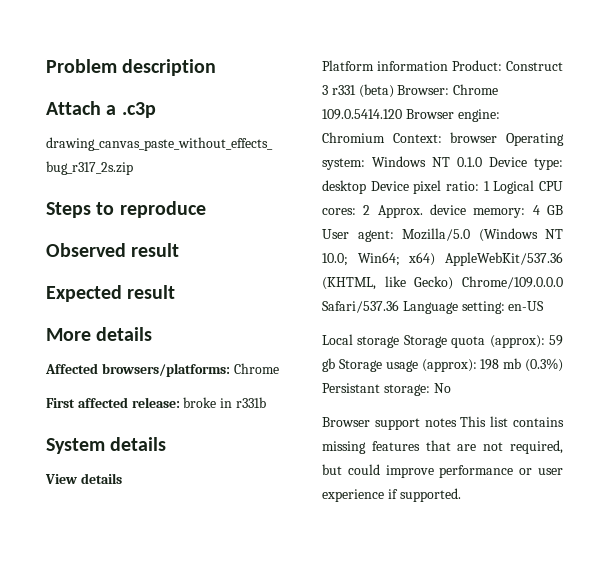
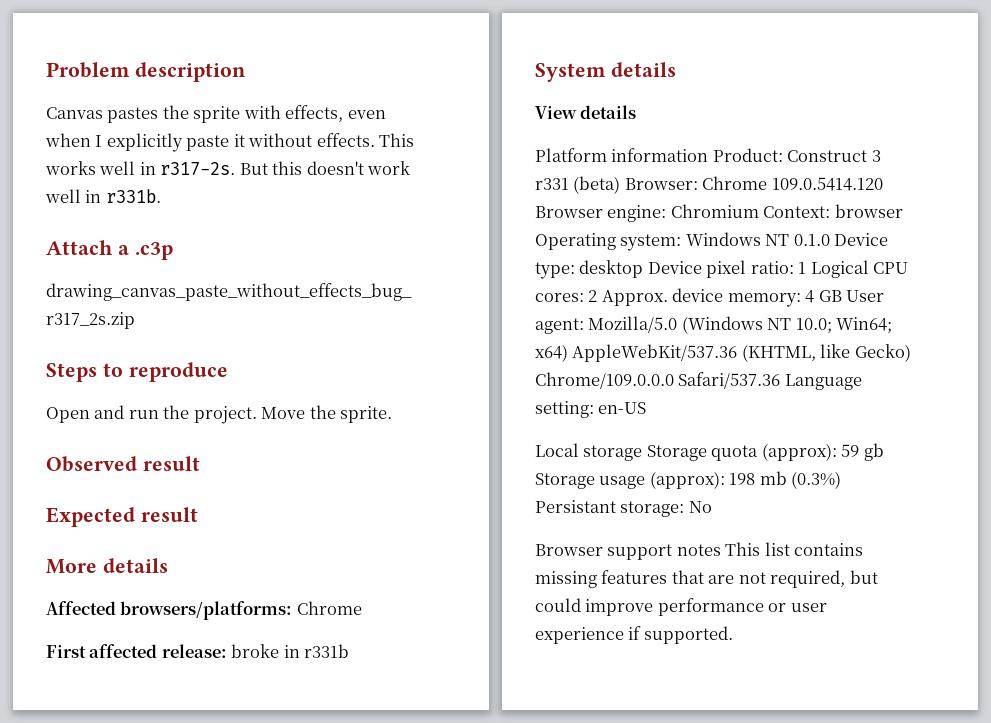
(217, 67) none -> [46,105,386,123] [45,133,415,152] [45,161,411,175] [45,189,161,203] // Canvas pastes the sprite with effects, even when I explicitly paste it without effects. This works well in r317-2s. But this doesn't work well in r331b.
(206, 209) none -> [46,405,393,424] // Open and run the project. Move the sprite.

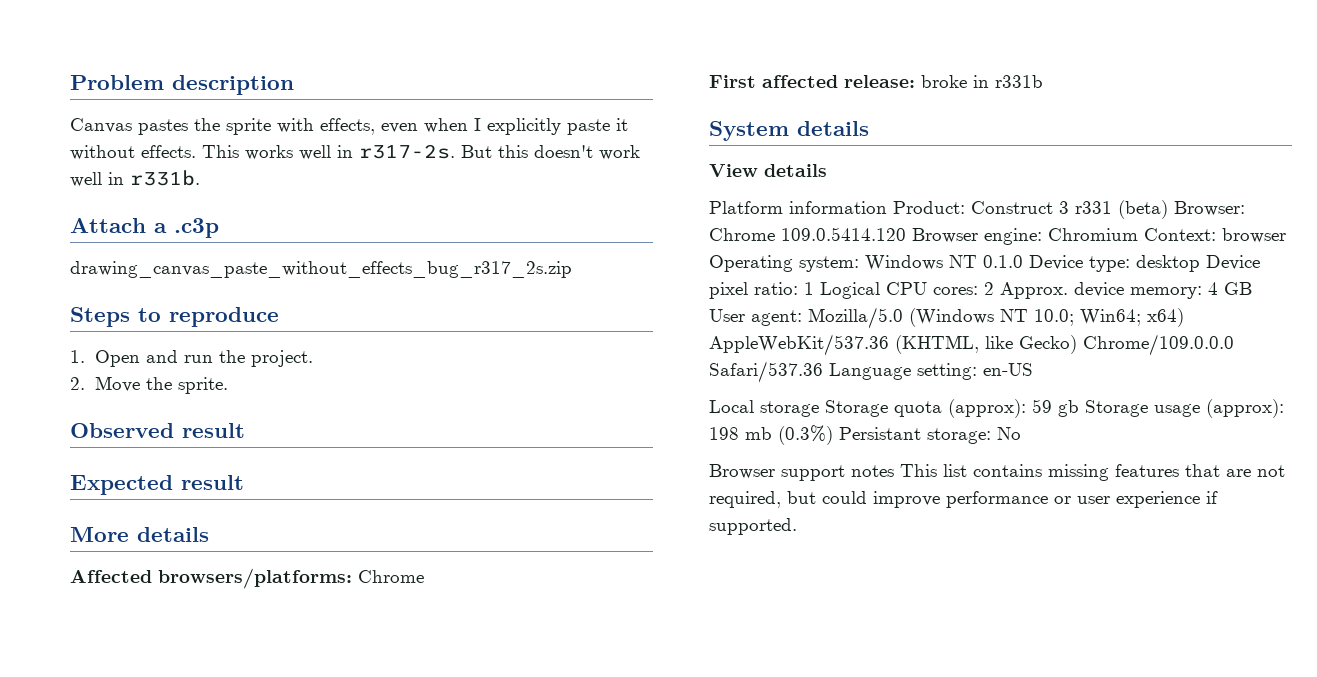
(228, 372) none -> [70,350,85,363] 1.
(257, 415) none -> [70,377,85,390] // 2.

